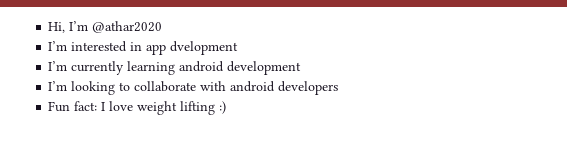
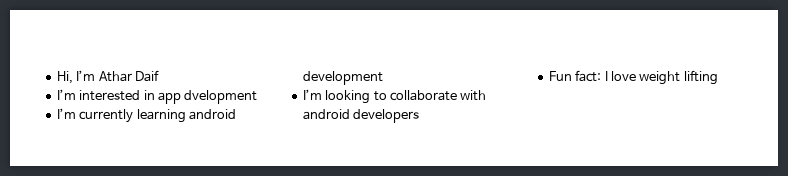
[92,21,163,33] @athar2020 -> [98,70,159,82] Athar Daif
[219,101,227,114] :) -> (718, 77) none

